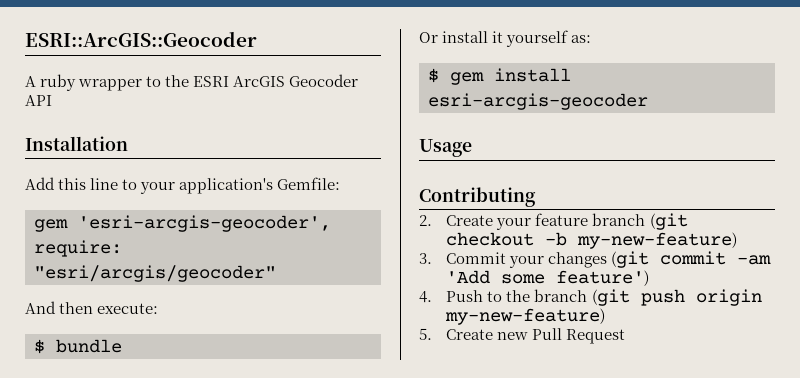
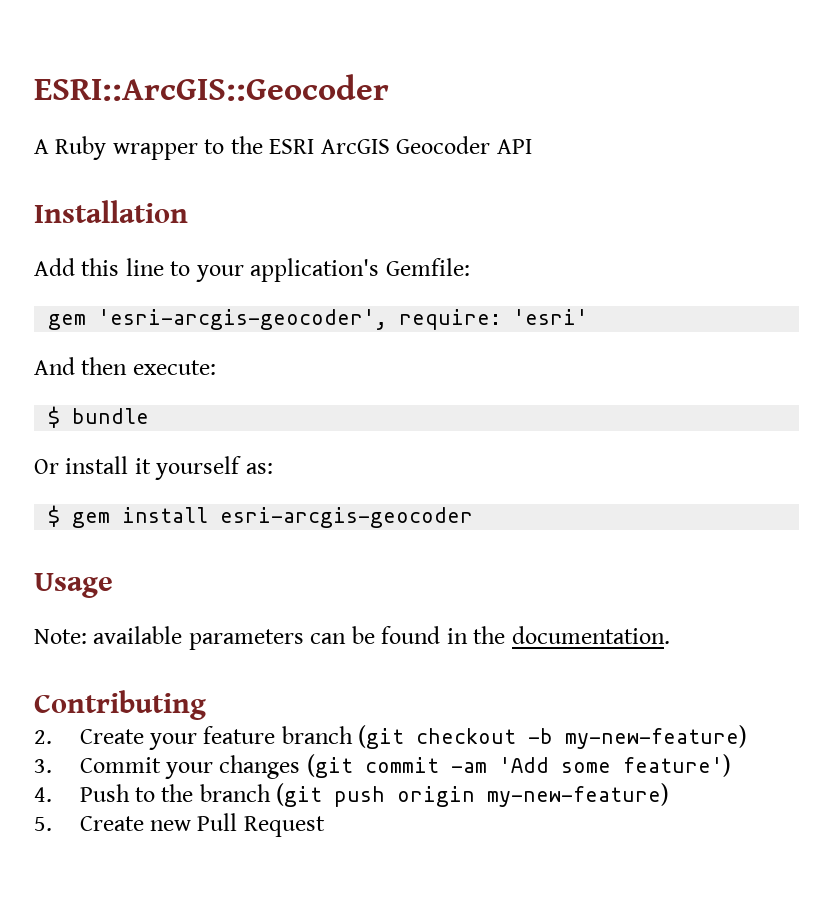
[40,74,77,91] ruby -> [55,136,107,160] Ruby
[34,265,276,282] "esri/arcgis/geocoder" -> [513,309,589,325] 'esri'
(472, 148) none -> [34,626,670,650] // Note: available parameters can be found in the documentation.

